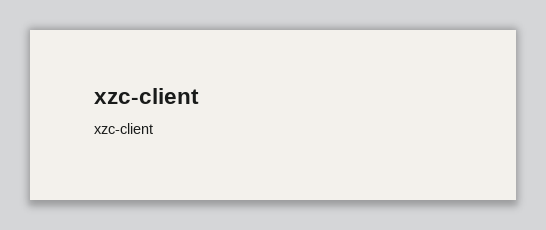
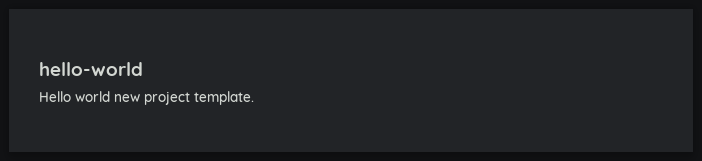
[94,88,199,104] [94,123,153,134] xzc-client // xzc-client -> [39,62,143,76] [39,91,254,105] hello-world // Hello world new project template.

